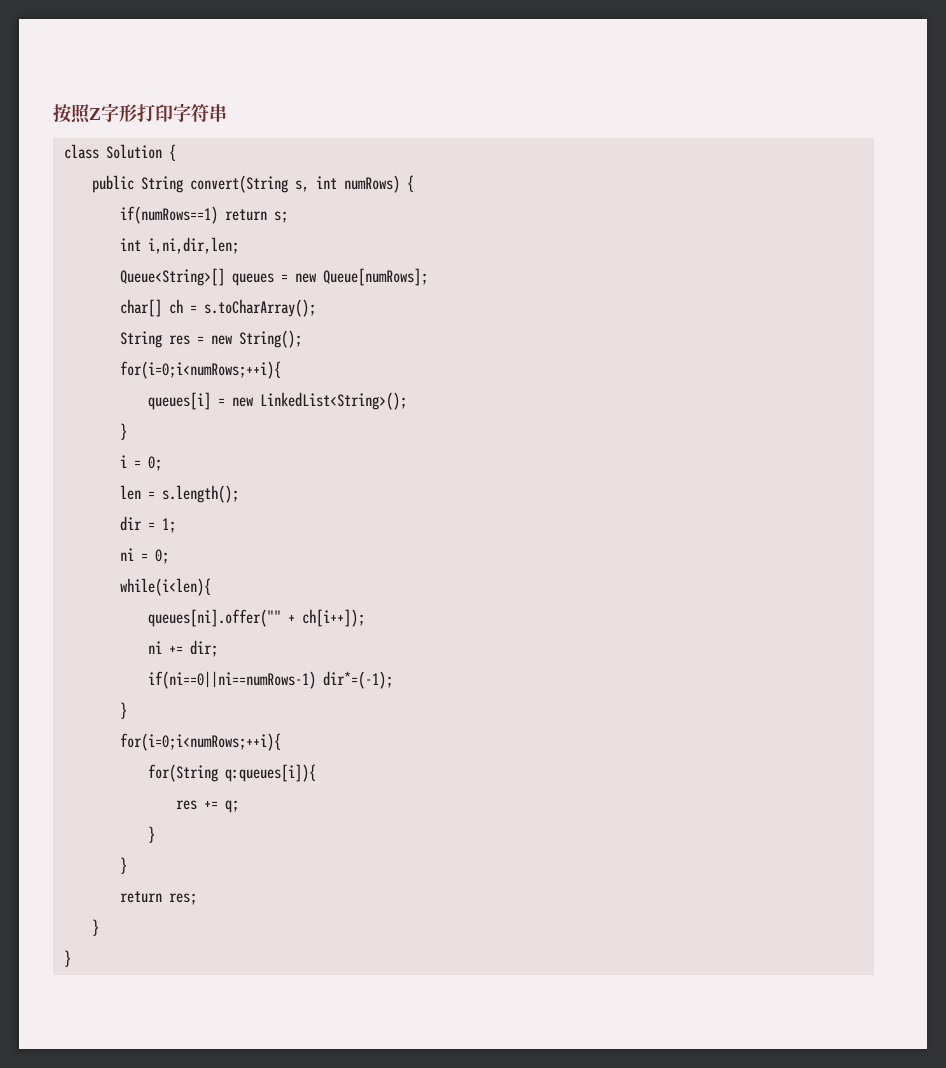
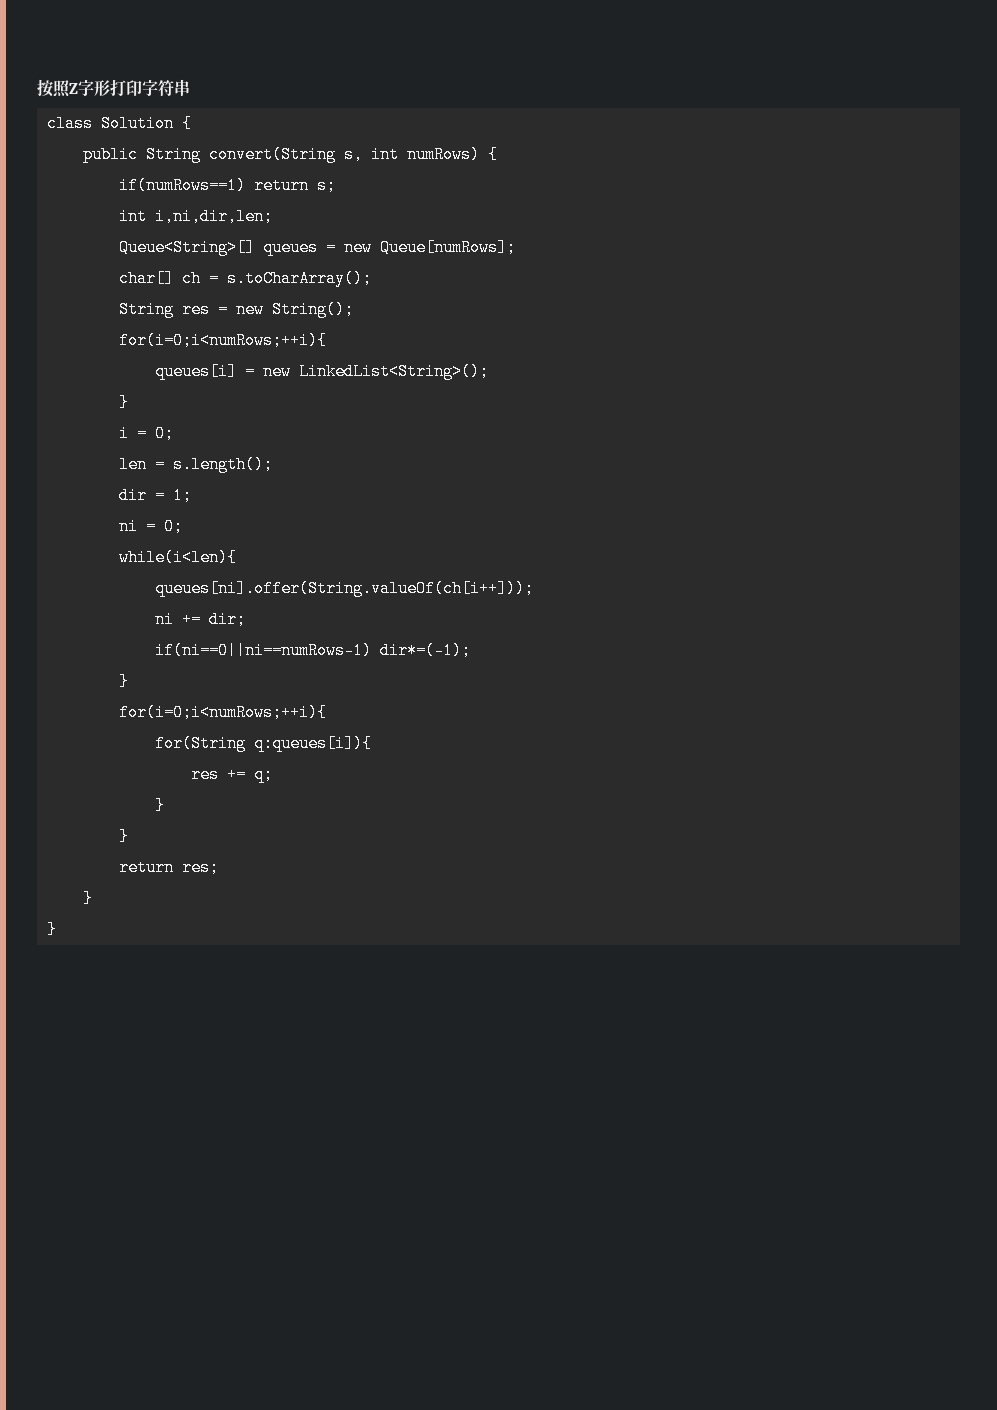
[147,609,365,627] queues[ni].offer("" + ch[i++]); -> [154,580,534,597] queues[ni].offer(String.valueOf(ch[i++]));

